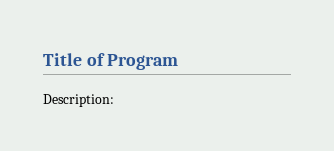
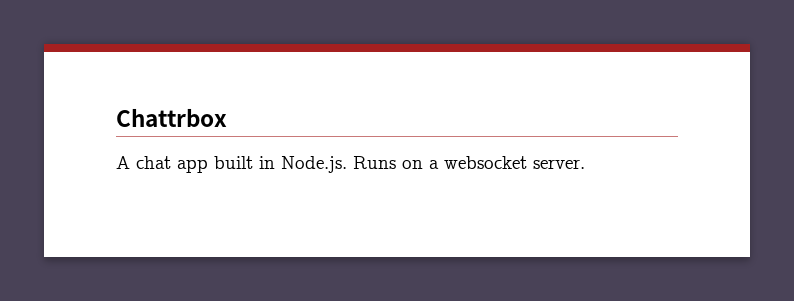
[43,53,179,70] [43,94,114,107] Title of Program // Description: -> [116,108,227,127] [116,156,585,173] Chattrbox // A chat app built in Node.js. Runs on a websocket server.

